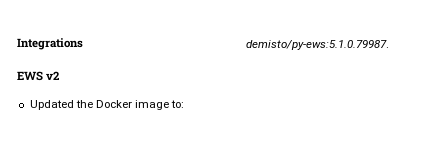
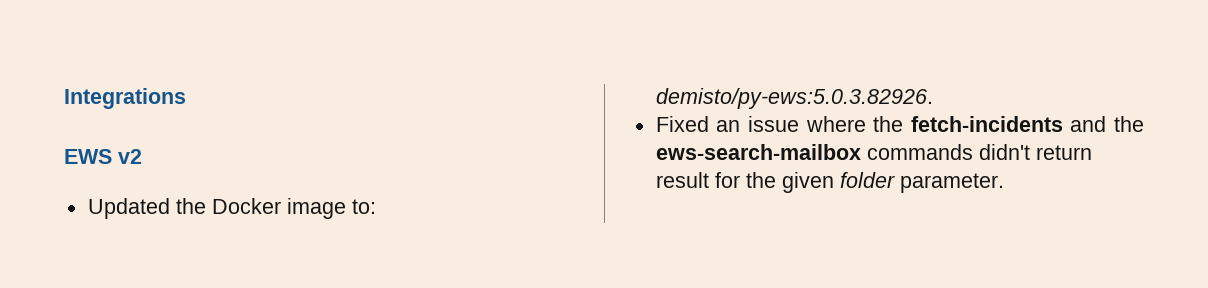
[245,40,389,50] demisto/py-ews:5.1.0.79987. -> [655,88,933,109] [655,116,1144,132] [655,144,1092,160] [655,172,1004,193] demisto/py-ews:5.0.3.82926. // Fixed an issue where the fetch-incidents and the ews-search-mailbox commands didn't return result for the given folder parameter.

